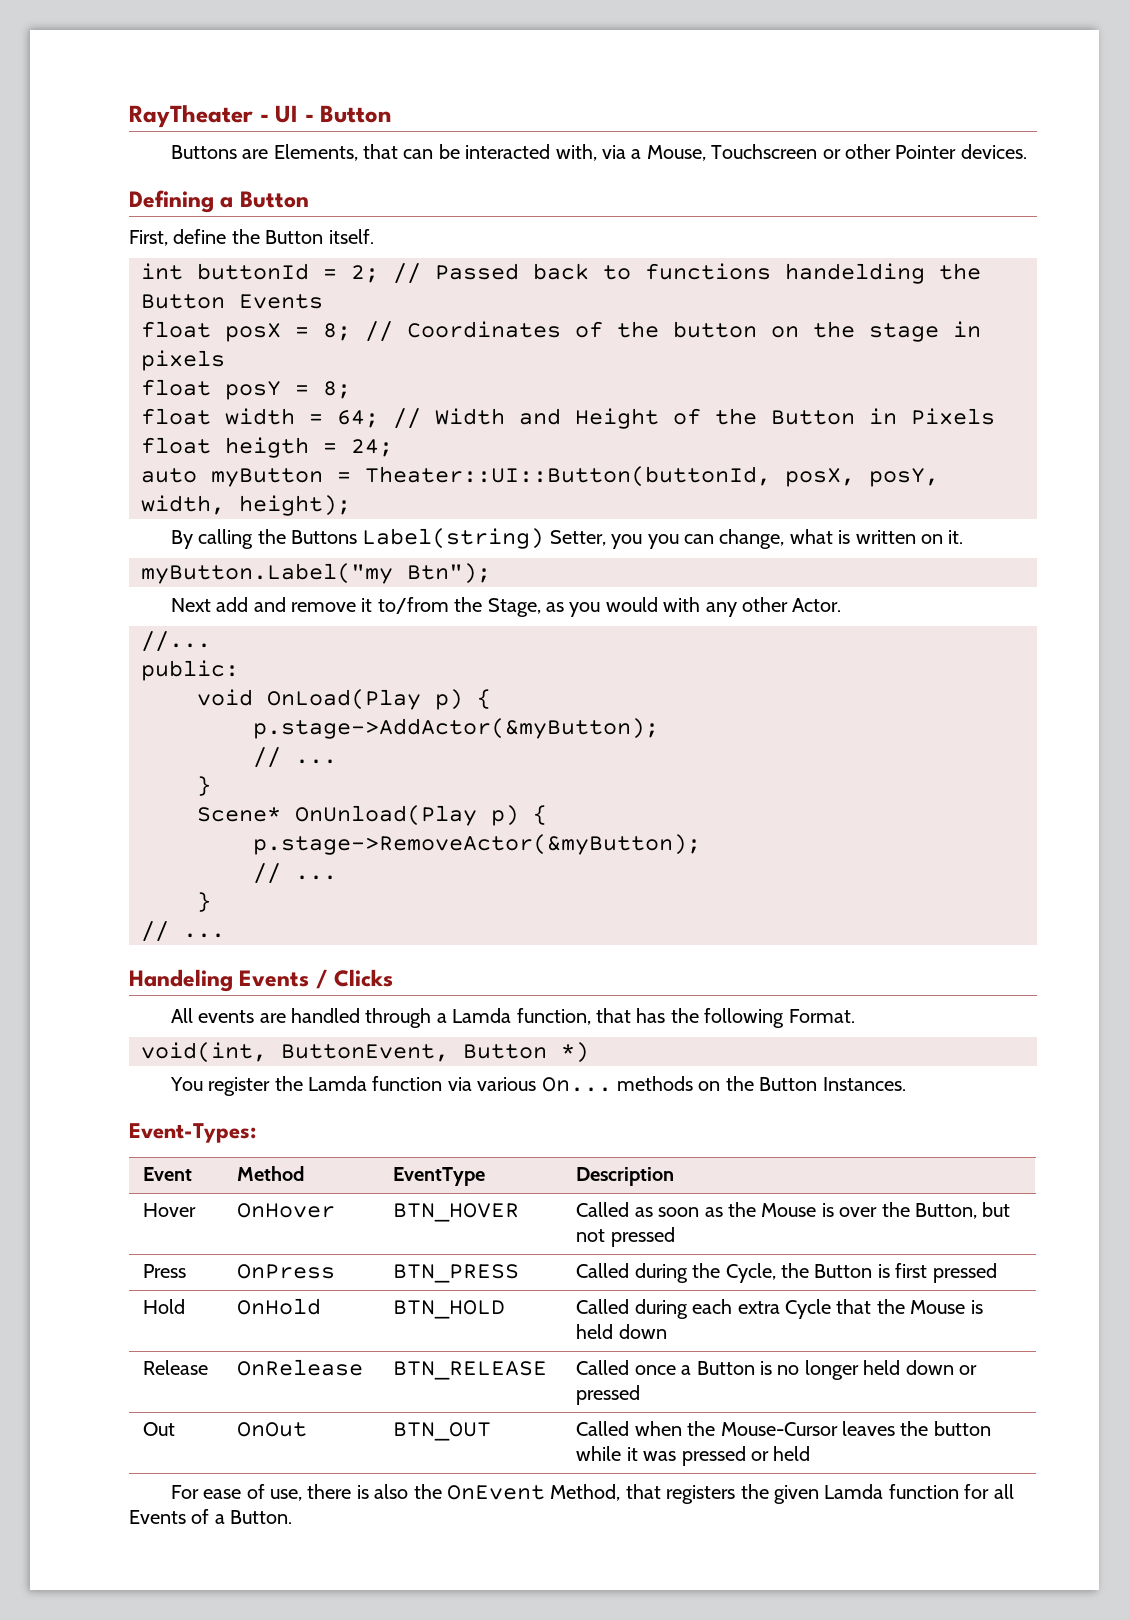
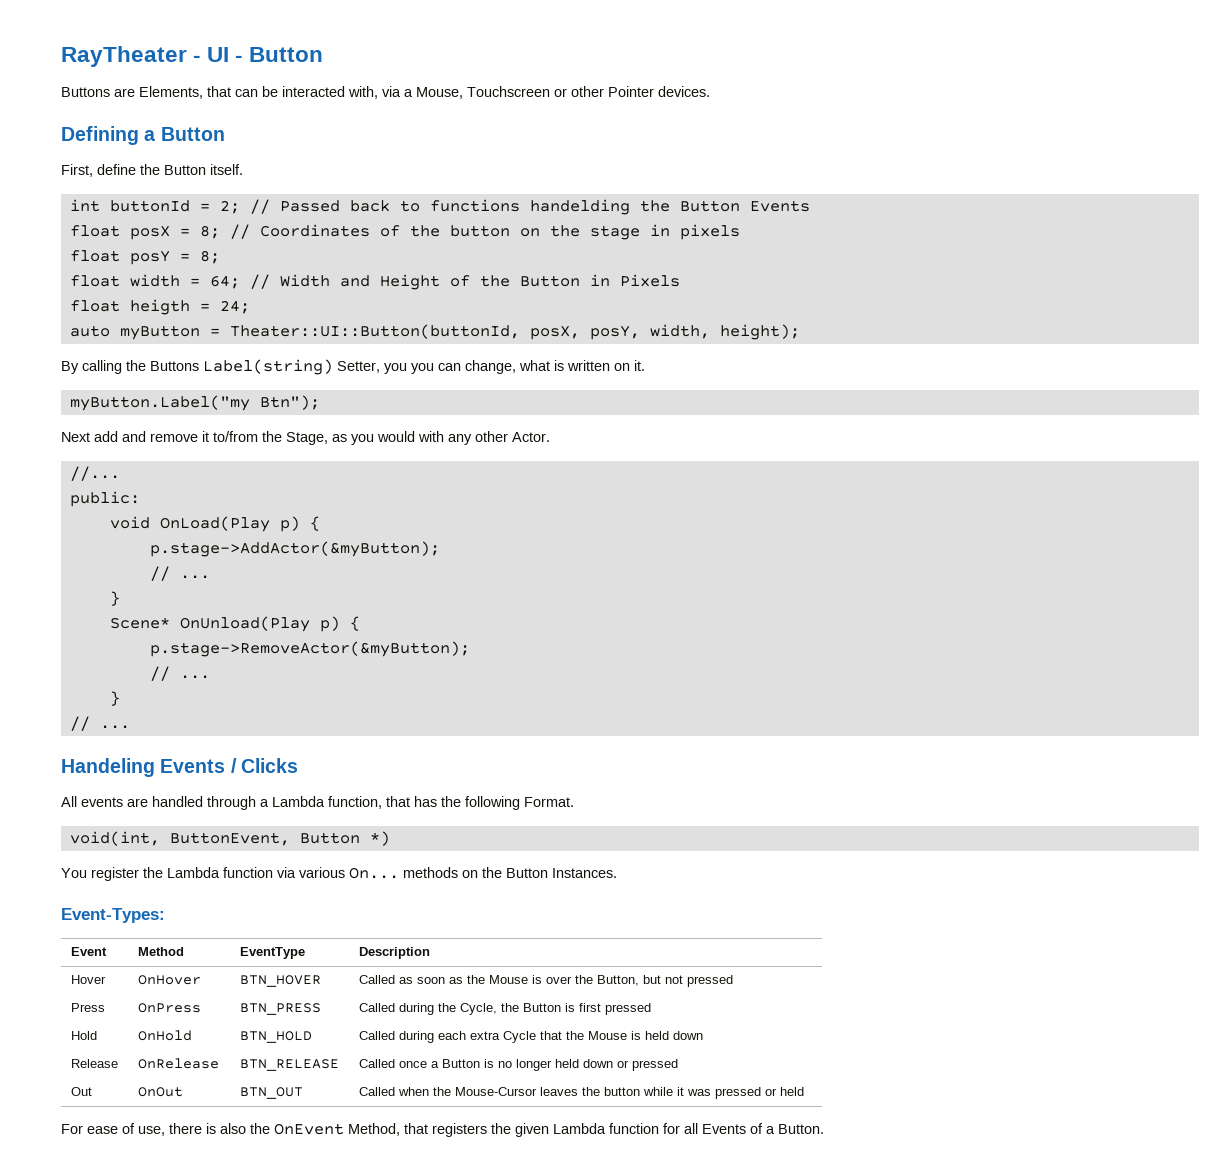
[452,1008,512,1023] Lamda -> [272,796,325,807] Lambda
[307,1076,367,1091] Lamda -> [167,867,220,878] Lambda
[824,1484,884,1499] Lamda -> [553,1123,606,1134] Lambda

